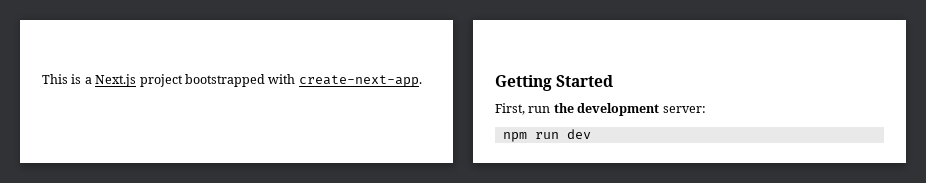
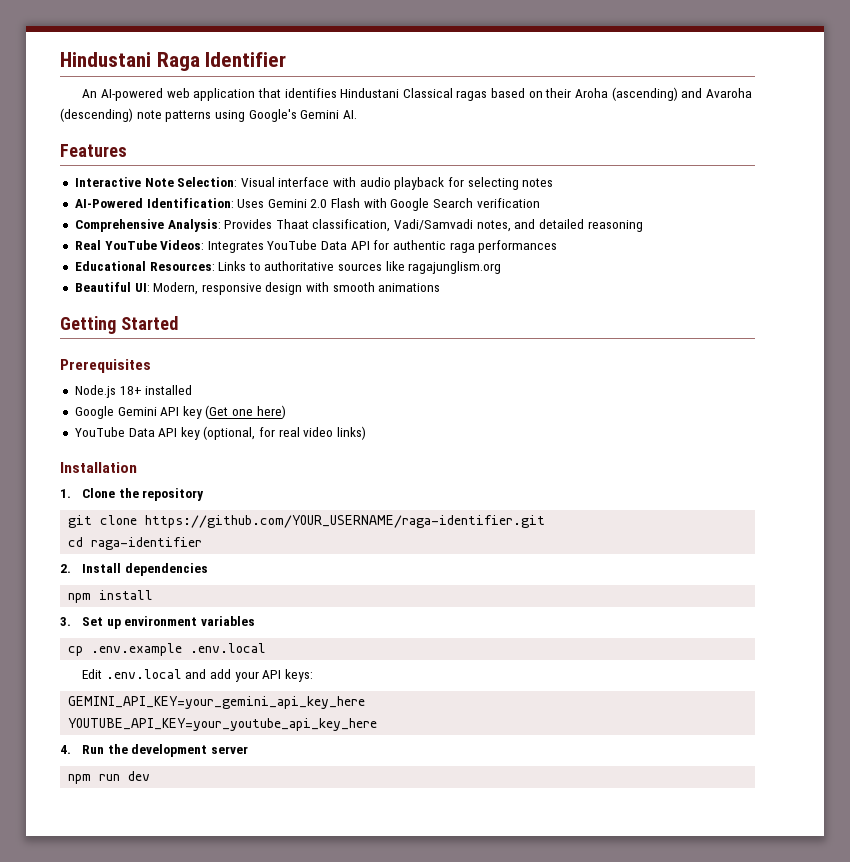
[42,74,422,87] [495,75,614,91] [495,103,551,115] This is a Next.js project bootstrapped with create-next-app. // Getting Started // First, run -> [60,52,287,71] [82,87,753,101] [60,108,357,122] [60,144,127,157] [74,177,554,190] [74,198,540,211] [74,219,643,232] [74,240,558,253] [74,261,502,274] [74,282,441,295] [60,316,178,334] [60,359,151,373] [74,385,193,398] [74,405,286,419] [74,426,367,440] [60,462,137,473] [60,488,205,501] [68,515,546,528] [68,537,203,550] [60,563,208,576] [68,590,154,603] [60,616,255,629] [68,643,267,656] [81,669,313,682] [68,696,366,709] [68,718,378,731] [60,745,104,754] Hindustani Raga Identifier // An AI-powered web application that identifies Hindustani Classical ragas based on their Aroha (ascending) and Avaroha (descending) note patterns using Google's Gemini AI. // Features // Interactive Note Selection: Visual interface with audio playback for selecting notes // AI-Powered Identification: Uses Gemini 2.0 Flash with Google Search verification // Comprehensive Analysis: Provides Thaat classification, Vadi/Samvadi notes, and detailed reasoning // Real YouTube Videos: Integrates YouTube Data API for authentic raga performances // Educational Resources: Links to authoritative sources like ragajunglism.org // Beautiful UI: Modern, responsive design with smooth animations // Getting Started // Prerequisites // Node.js 18+ installed // Google Gemini API key (Get one here) // YouTube Data API key (optional, for real video links) // Installation // 1. Clone the repository // git clone https://github.com/YOUR_USERNAME/raga-identifier.git // cd raga-identifier // 2. Install dependencies // npm install // 3. Set up environment variables // cp .env.example .env.local // Edit .env.local and add your API keys: // GEMINI_API_KEY=your_gemini_api_key_here // YOUTUBE_API_KEY=your_youtube_api_key_here // 4. Run
[662,106,706,113] server: -> [210,746,248,754] server

